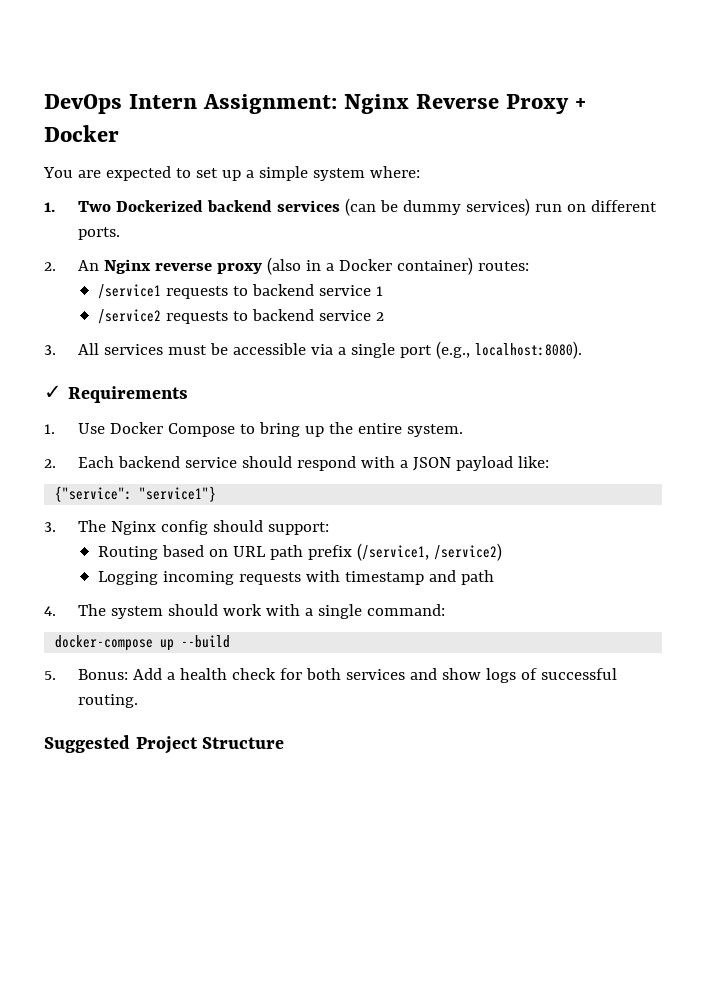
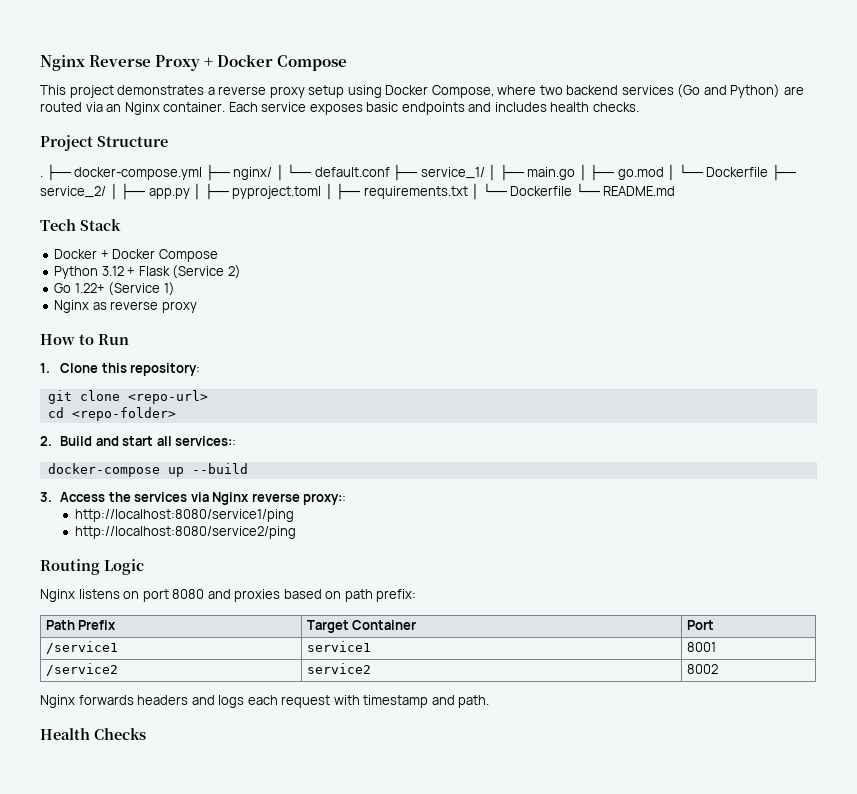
[44,94,338,114] DevOps Intern Assignment: -> (40, 63) none
[43,166,420,181] [44,198,657,216] [77,227,120,240] [44,257,529,275] [97,284,383,299] [97,309,384,324] [44,341,582,359] [44,385,188,403] [44,422,463,437] [44,456,549,471] [55,486,217,502] [44,520,329,535] [97,543,502,561] [97,570,494,585] [44,604,445,619] [55,635,231,651] [44,668,617,683] [77,694,138,708] [44,735,285,754] // You are expected to set up a simple system where: // 1. Two Dockerized backend services (can be dummy services) run on different ports. // 2. An Nginx reverse proxy (also in a Docker container) routes: // /service1 requests to backend service 1 // /service2 requests to backend service 2 // 3. All services must be accessible via a single port (e.g., localhost:8080). // ✓ Requirements // 1. Use Docker Compose to bring up the entire system. // 2. Each backend service should respond with a JSON payload like: // {"service": "service1"} // 3. The Nginx config should support: // Routing based on URL path prefix (/service1, /service2) // Logging incoming requests with timestamp and path // 4. The system should work with a single command: // docker-compose up --build // 5. Bonus: Add a health check for both services and show logs of successful routing. // Suggested Project Structure -> [277,55,348,71] [40,84,804,98] [40,102,639,115] [40,135,168,151] [40,164,796,181] [40,183,676,200] [40,219,121,231] [54,249,218,262] [54,265,241,279] [54,282,175,296] [54,300,197,313] [40,334,129,345] [40,363,201,376] [47,390,208,404] [47,407,176,421] [40,436,237,446] [47,463,248,477] [40,492,347,505] [74,509,294,522] [74,526,296,539] [40,559,144,575] [40,589,417,602] [45,620,117,630] [306,620,417,633] [686,620,714,630] [45,641,118,654] [306,641,371,652] [686,642,716,652] [45,663,118,676] [306,663,371,674] [686,664,718,674] [40,695,490,708] [40,728,146,740] Compose // This project demonstrates a reverse proxy setup using Docker Compose, where two backend services (Go and Python) are routed via an Nginx container. Each service exposes basic endpoints and includes health checks. // Project Structure // . ├── docker-compose.yml ├── nginx/ │ └── default.conf ├── service_1/ │ ├── main.go │ ├── go.mod │ └── Dockerfile ├── service_2/ │ ├── app.py │ ├── pyproject.toml │ ├── requirements.txt │ └── Dockerfile └── README.md // Tech Stack // Docker + Docker Compose // Python 3.12 + Flask (Service 2) // Go 1.22+ (Service 1) // Nginx as reverse proxy // How to Run // 1. Clone this repository: // git clone <repo-url> // cd <repo-folder> // 2. Build and start all services:: // docker-compose up --build // 3. Access the services via Nginx reverse proxy:: // http://localhost:8080/service1/ping // http://localhost:8080/service2/ping // Routing Logic // Nginx listens on port 8080 and proxies based on path prefix: // Path Prefix | Target Container | Port // /service1 | service1 | 8001 // /service2 | service2 | 8002 // Nginx forwards headers and logs each request with timestamp and path. // Health Checks

